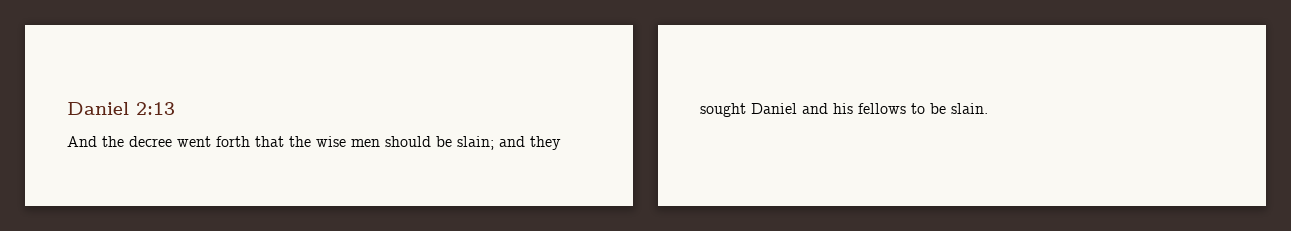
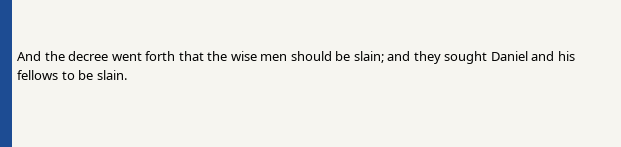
[67,102,175,115] Daniel 2:13 // -> (17, 56) none

